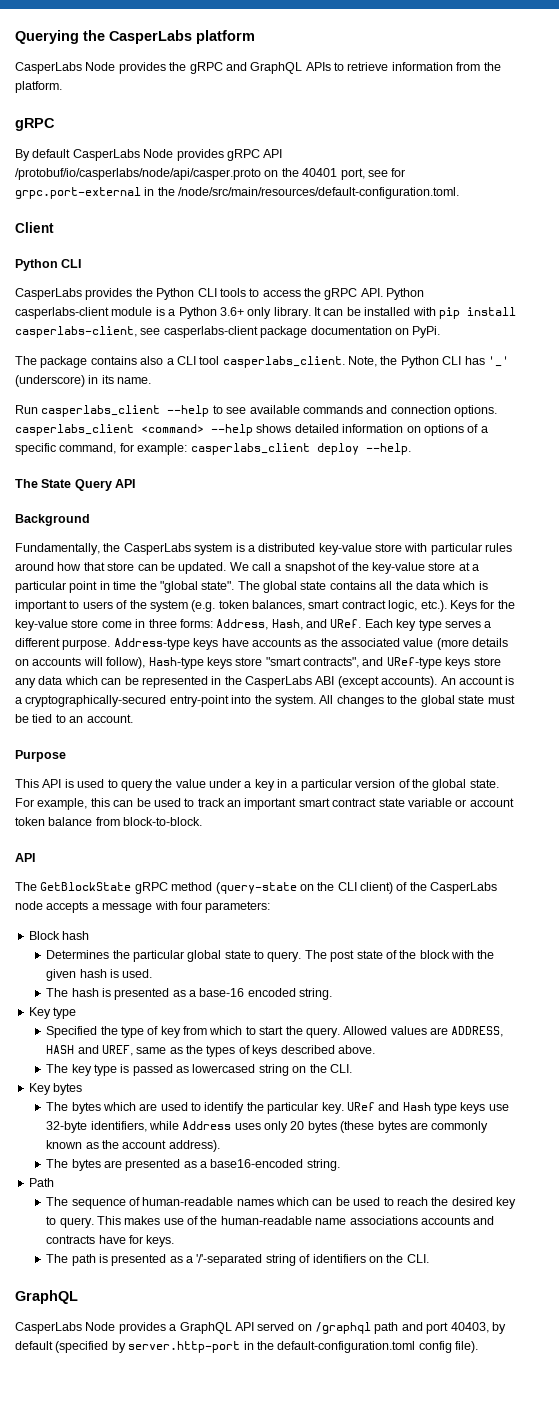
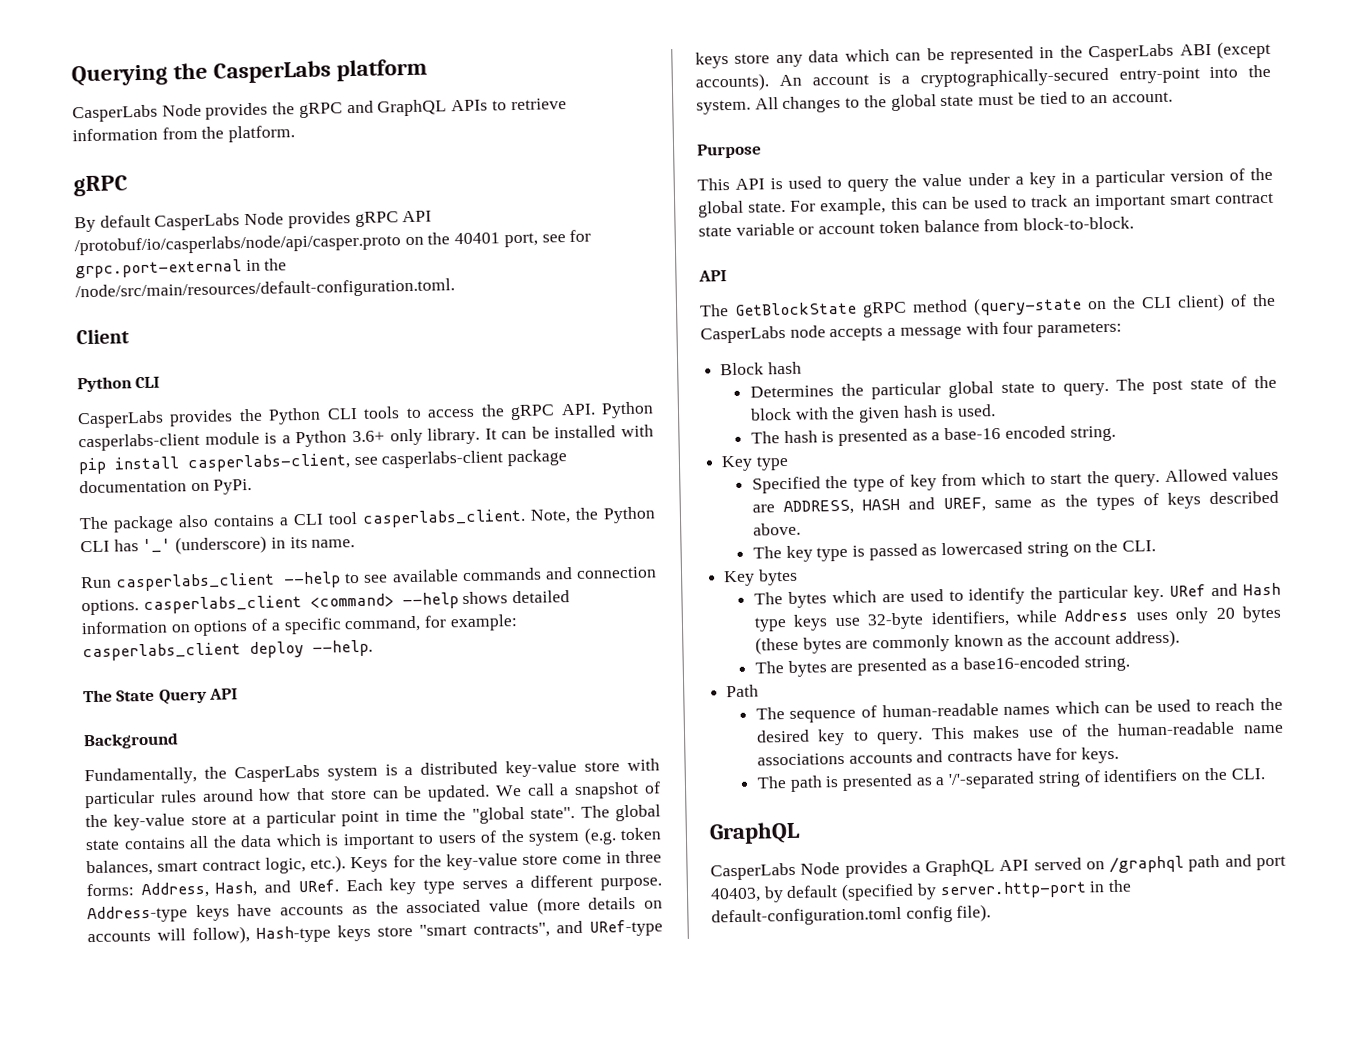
[90,356,164,365] contains also -> [178,514,275,528] also contains

